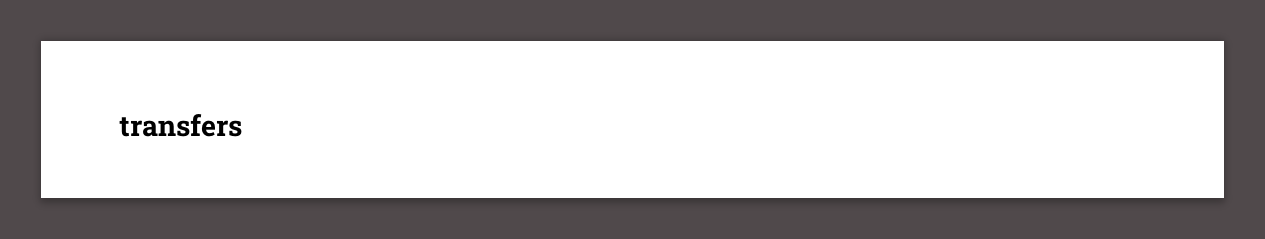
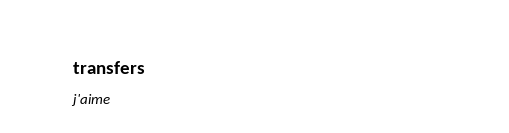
(242, 125) none -> [71,94,110,106] // j'aime

